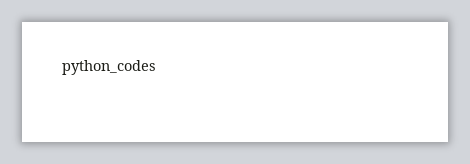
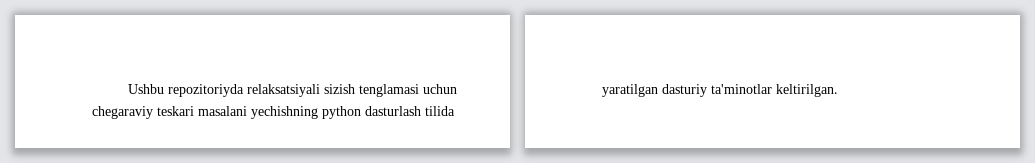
[62,60,156,75] python_codes -> [128,84,458,97] [92,106,455,119] [602,84,838,97] Ushbu repozitoriyda relaksatsiyali sizish tenglamasi uchun chegaraviy teskari masalani yechishning python dasturlash tilida yaratilgan dasturiy ta'minotlar keltirilgan.

